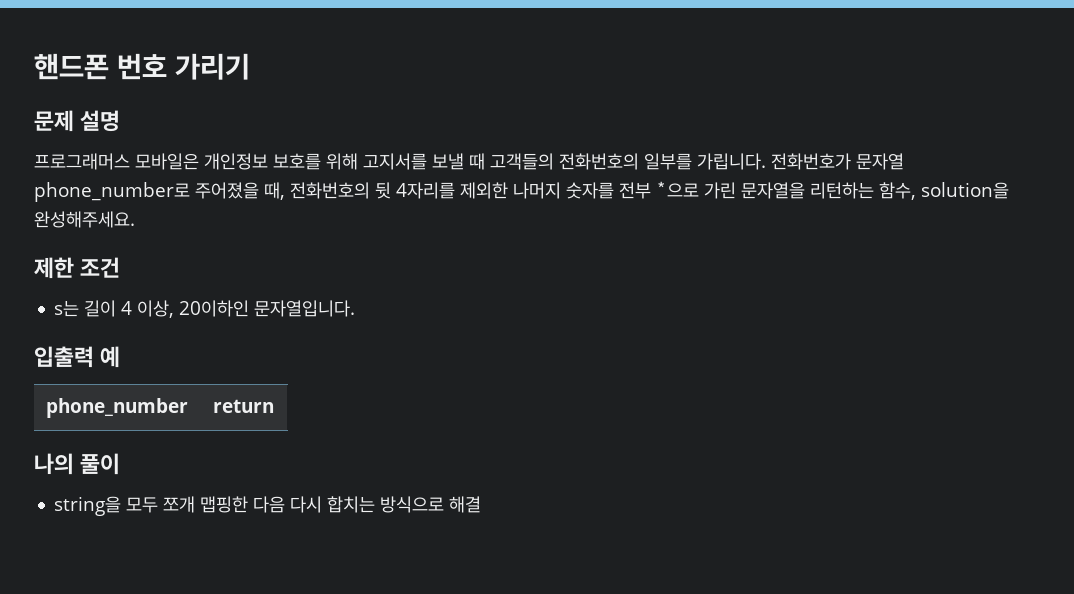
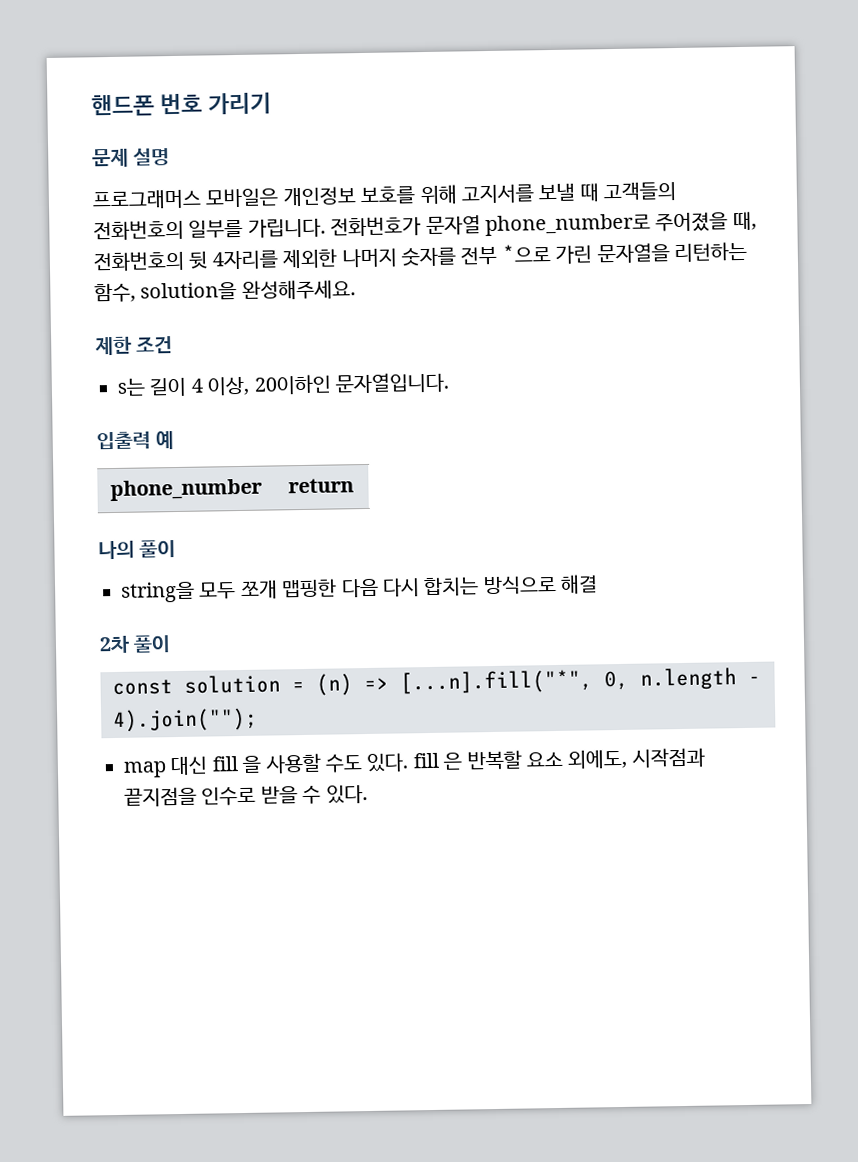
(482, 504) none -> [99,635,172,654] [112,667,761,696] [113,707,258,733] [123,747,705,778] [124,785,368,807] // 2차 풀이 // const solution = (n) => [...n].fill("*", 0, n.length - 4).join(""); // map 대신 fill 을 사용할 수도 있다. fill 은 반복할 요소 외에도, 시작점과 끝지점을 인수로 받을 수 있다.

